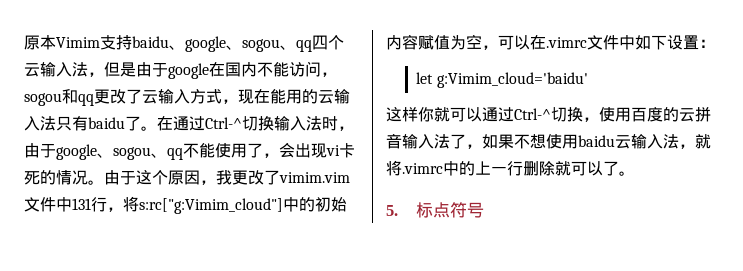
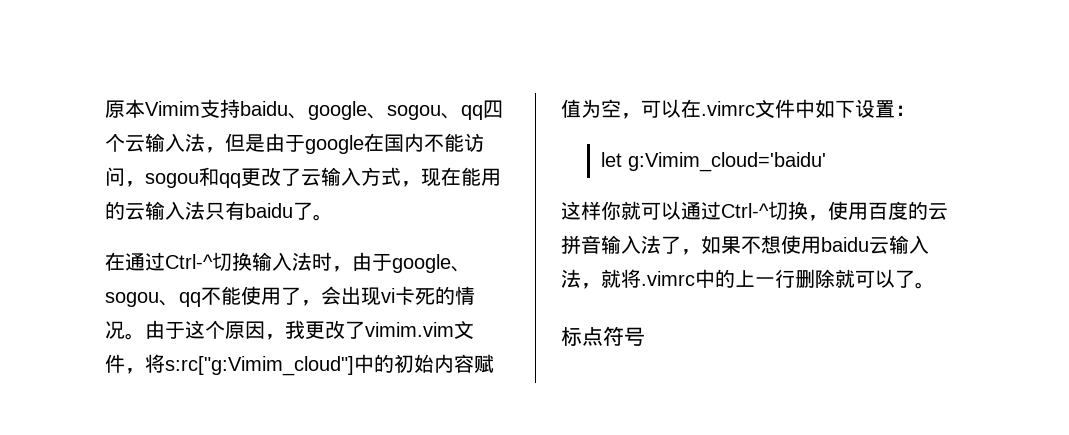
(157, 128) none -> (333, 217) //
[56,197,107,212] 中131行 -> (125, 363) none
[386,205,398,216] 5. -> (935, 285) none

